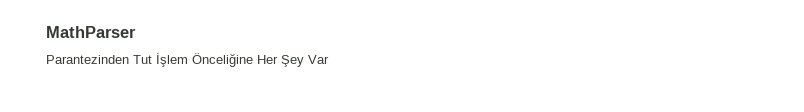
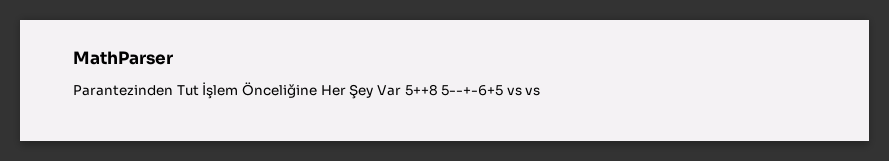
(329, 59) none -> [404,84,541,96] 5++8 5--+-6+5 vs vs

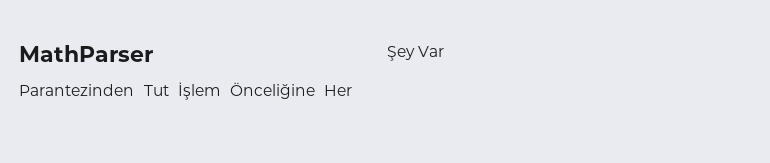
[404,84,541,96] 5++8 5--+-6+5 vs vs -> (445, 51) none

